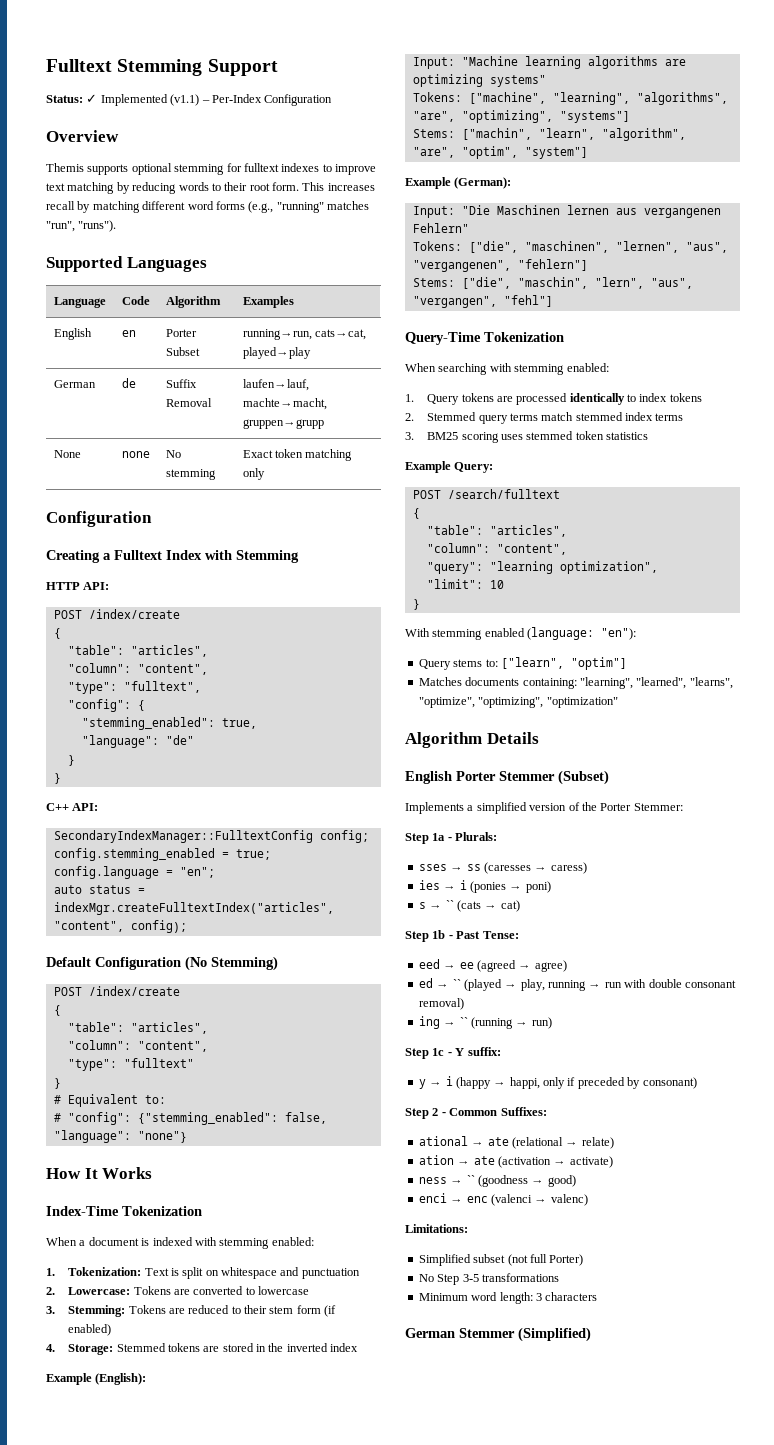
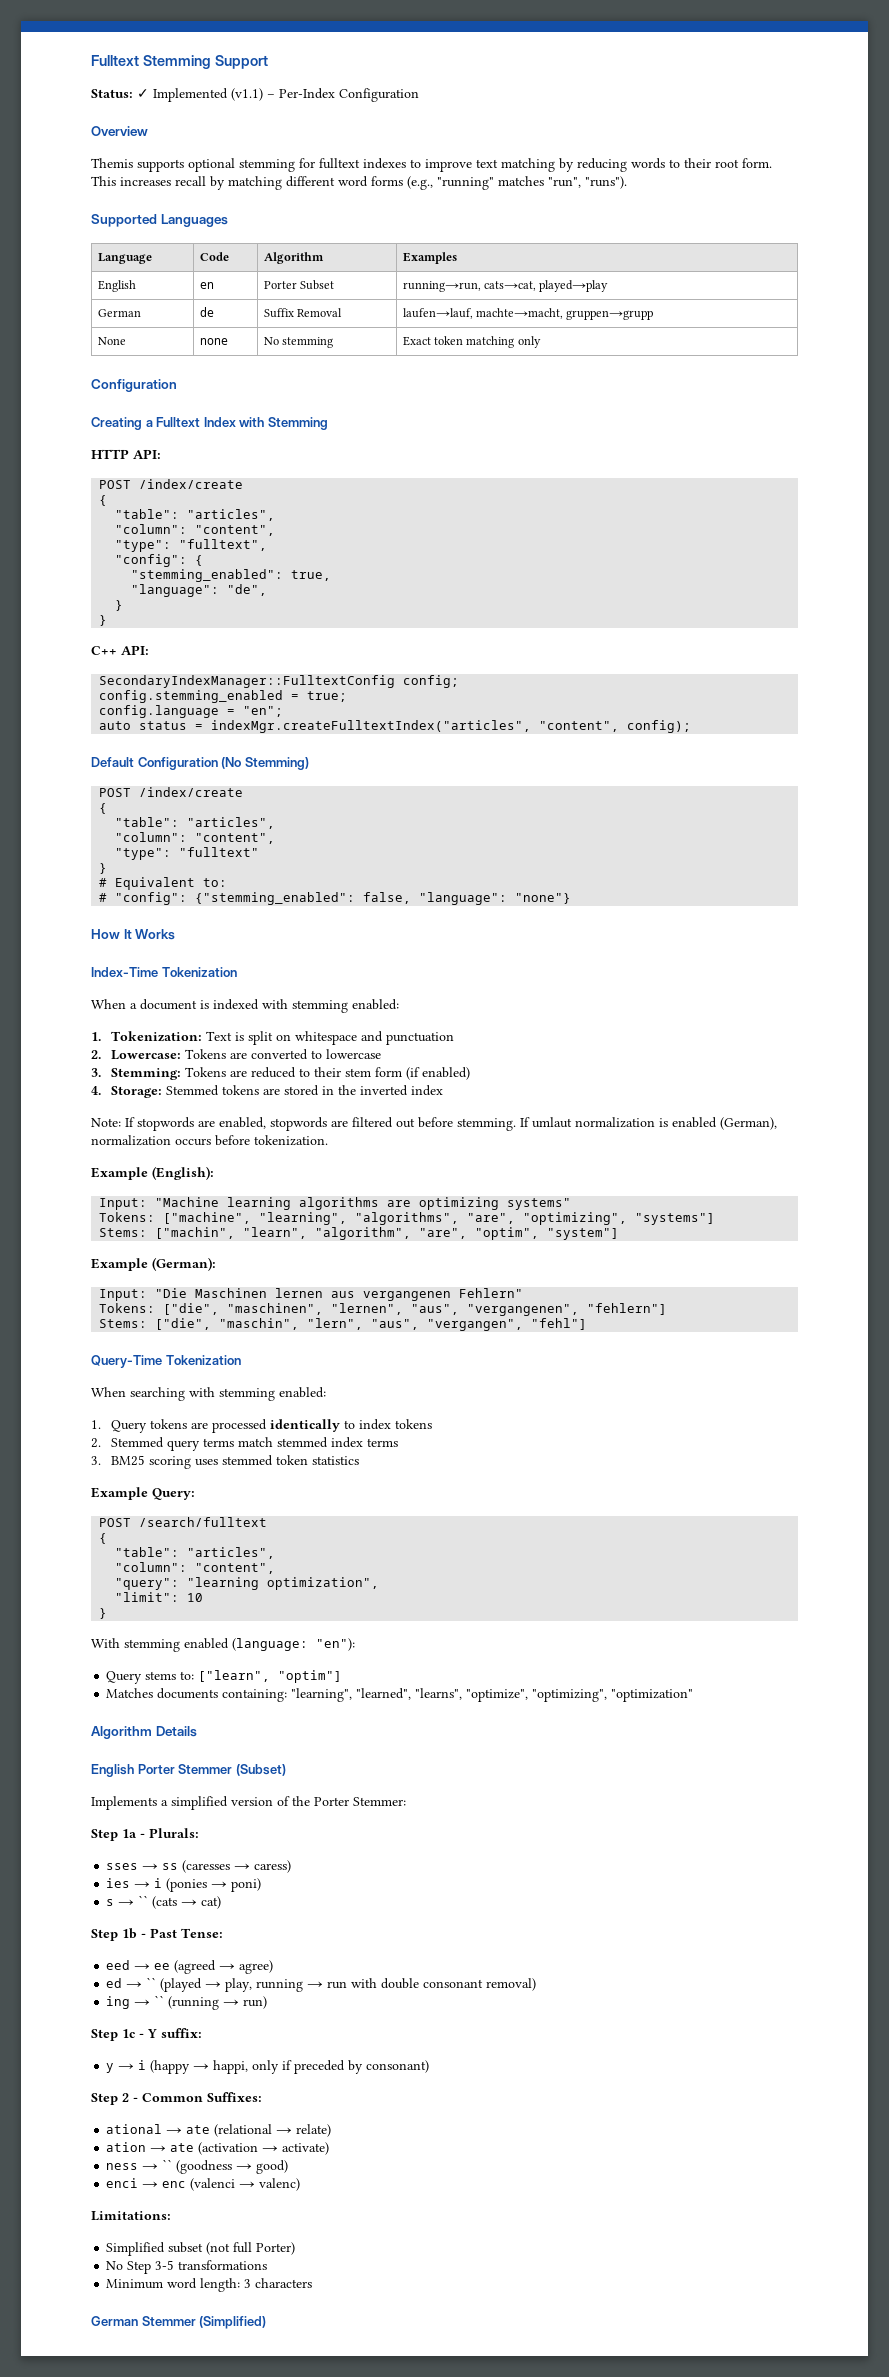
[165,735,194,745] "de" -> [227,584,268,596] "de",
(359, 1347) none -> [91,1117,777,1131] [91,1135,328,1146] // Note: If stopwords are enabled, stopwords are filtered out before stemming. If umlaut normalization is enabled (German), normalization occurs before tokenization.

